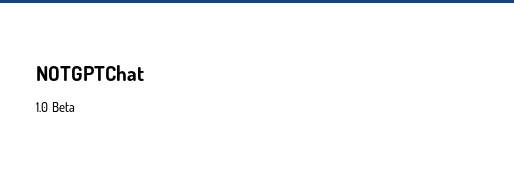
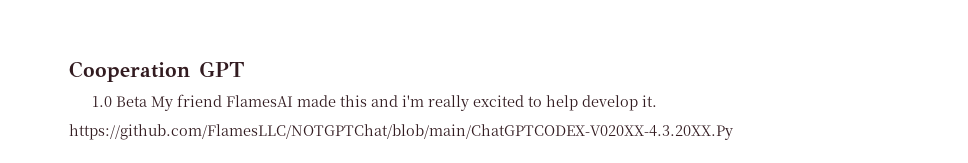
[36,65,144,81] NOTGPTChat -> [69,61,244,82] Cooperation GPT
(75, 107) none -> [150,94,657,111] [69,124,733,140] My friend FlamesAI made this and i'm really excited to help develop it. // https://github.com/FlamesLLC/NOTGPTChat/blob/main/ChatGPTCODEX-V020XX-4.3.20XX.Py

